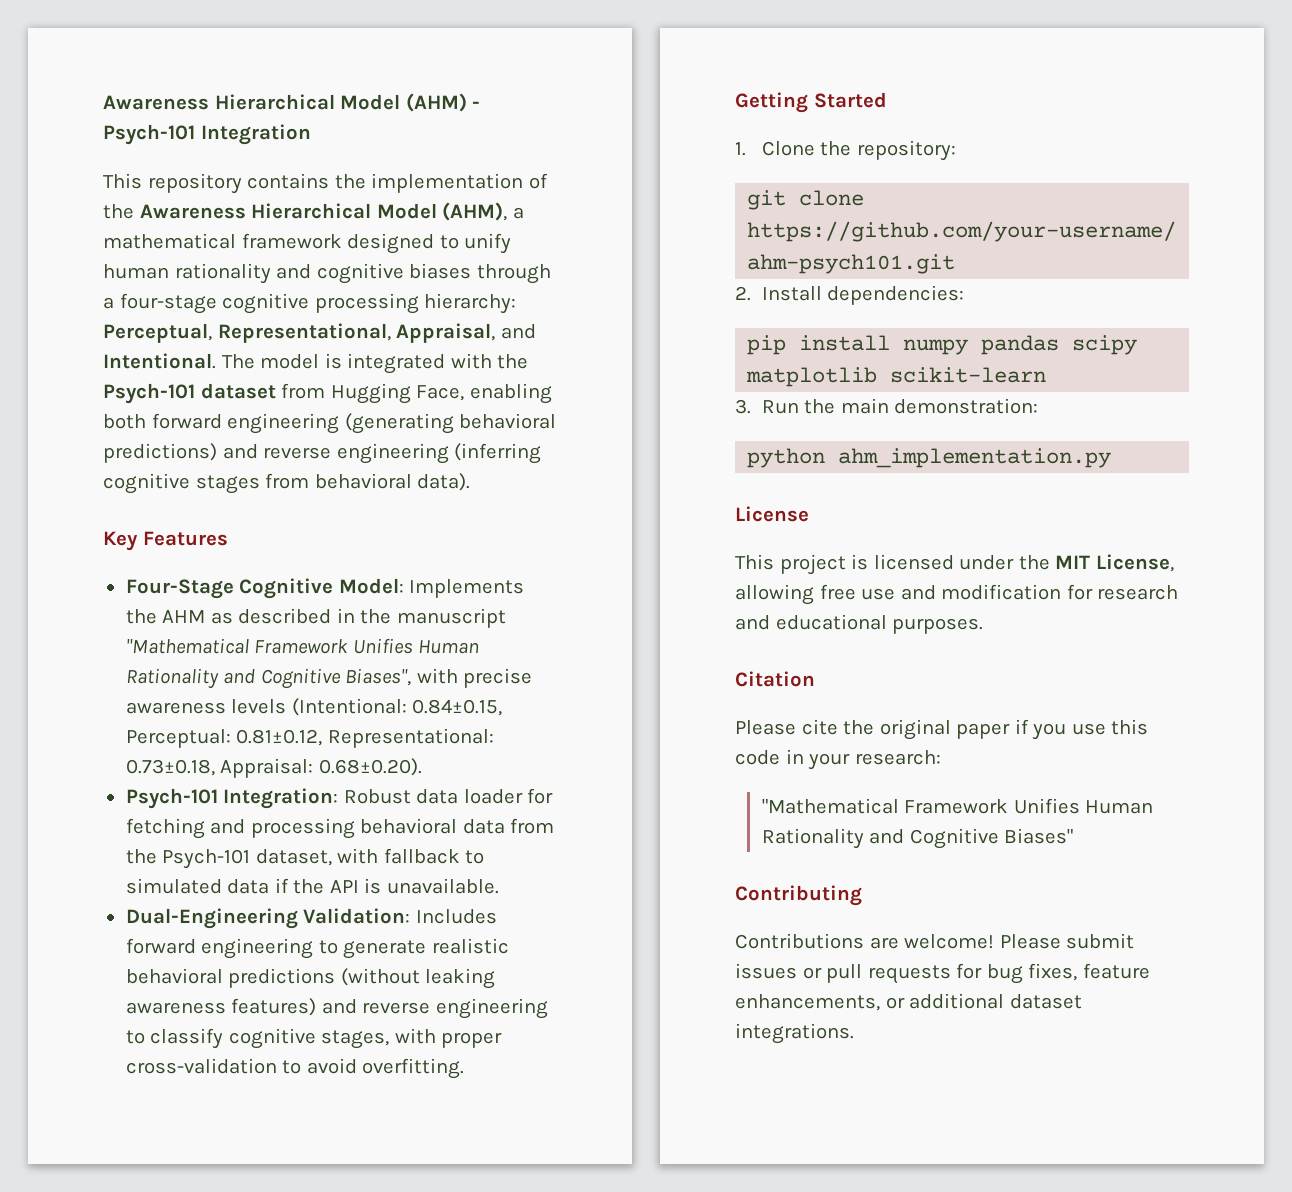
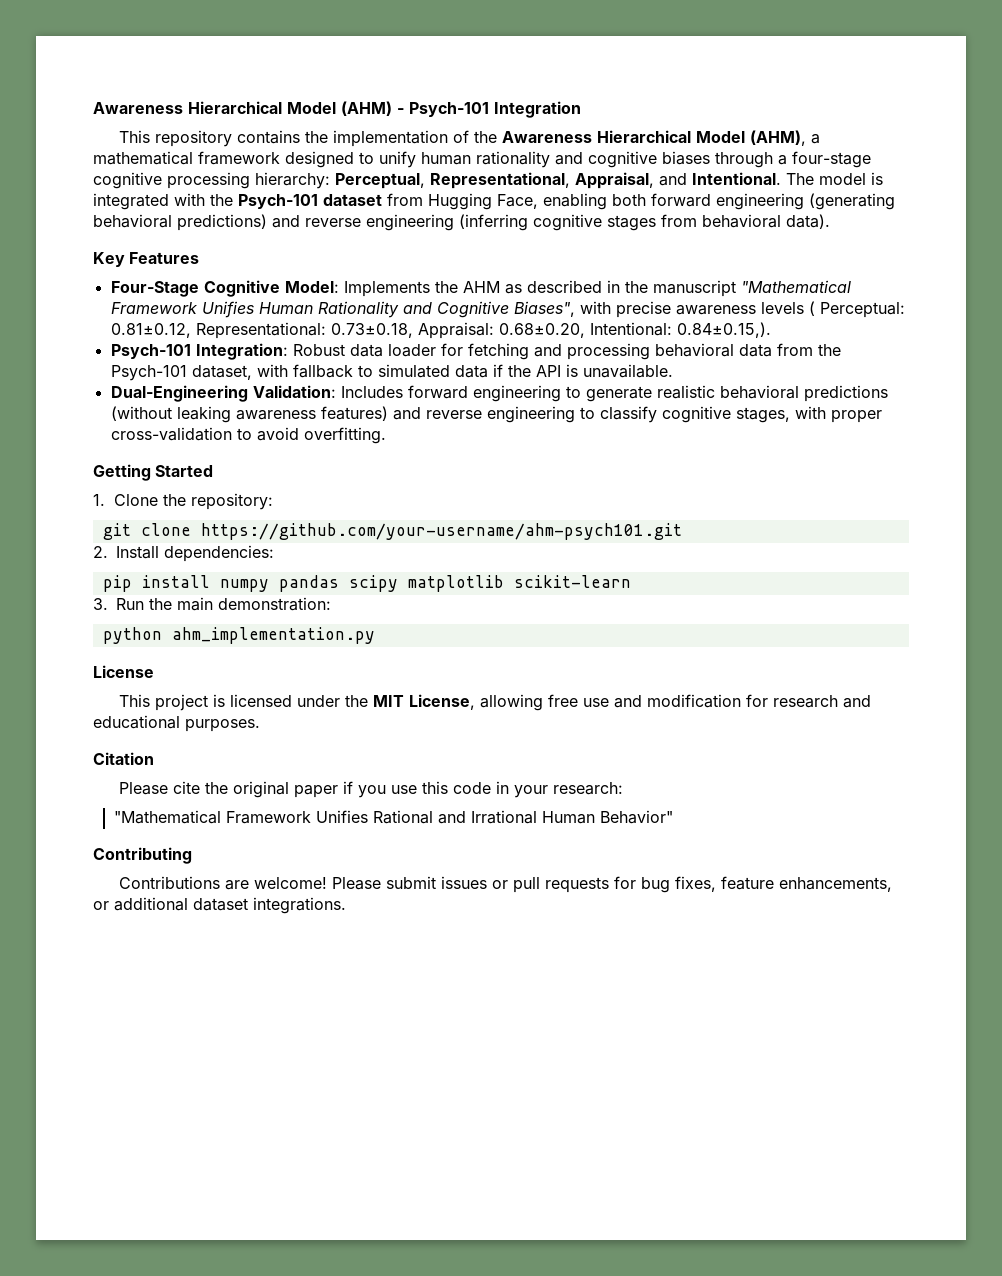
[291,698,503,716] (Intentional: 0.84±0.15, -> [808,301,815,316] (
[318,758,422,776] 0.68±0.20). -> [498,322,771,338] 0.68±0.20, Intentional: 0.84±0.15,).
[1085,800,1154,814] [761,828,1074,849] Human Rationality and Cognitive Biases" -> [372,810,673,824] Rational and Irrational Human Behavior"

